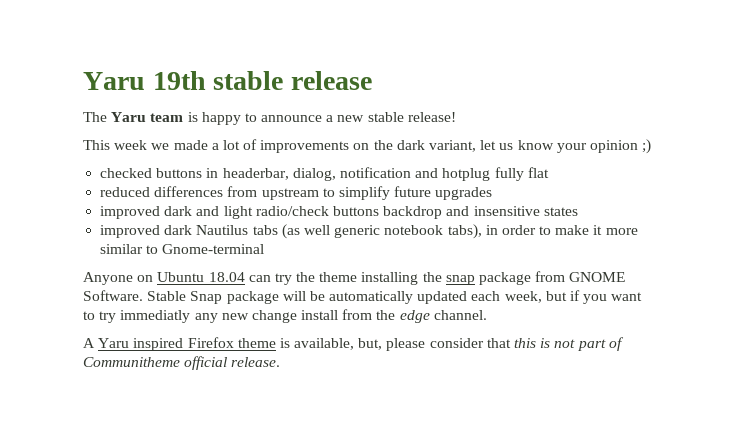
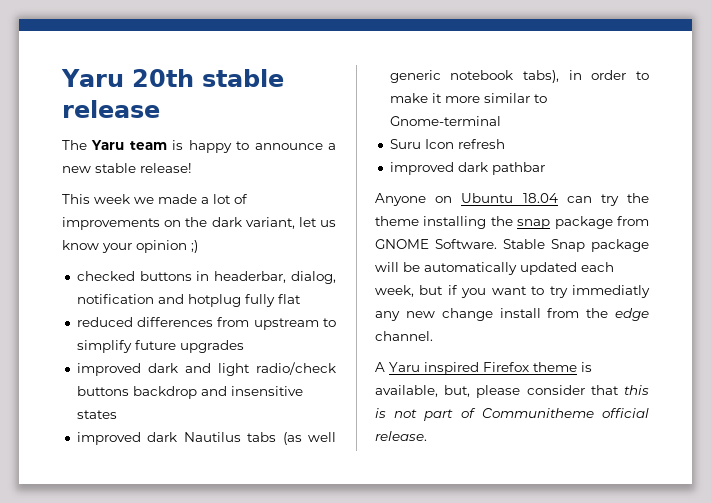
[83,71,206,90] Yaru 19th -> [61,69,194,87] Yaru 20th
(265, 249) none -> [389,139,505,149] [389,162,545,175] // Suru Icon refresh // improved dark pathbar

